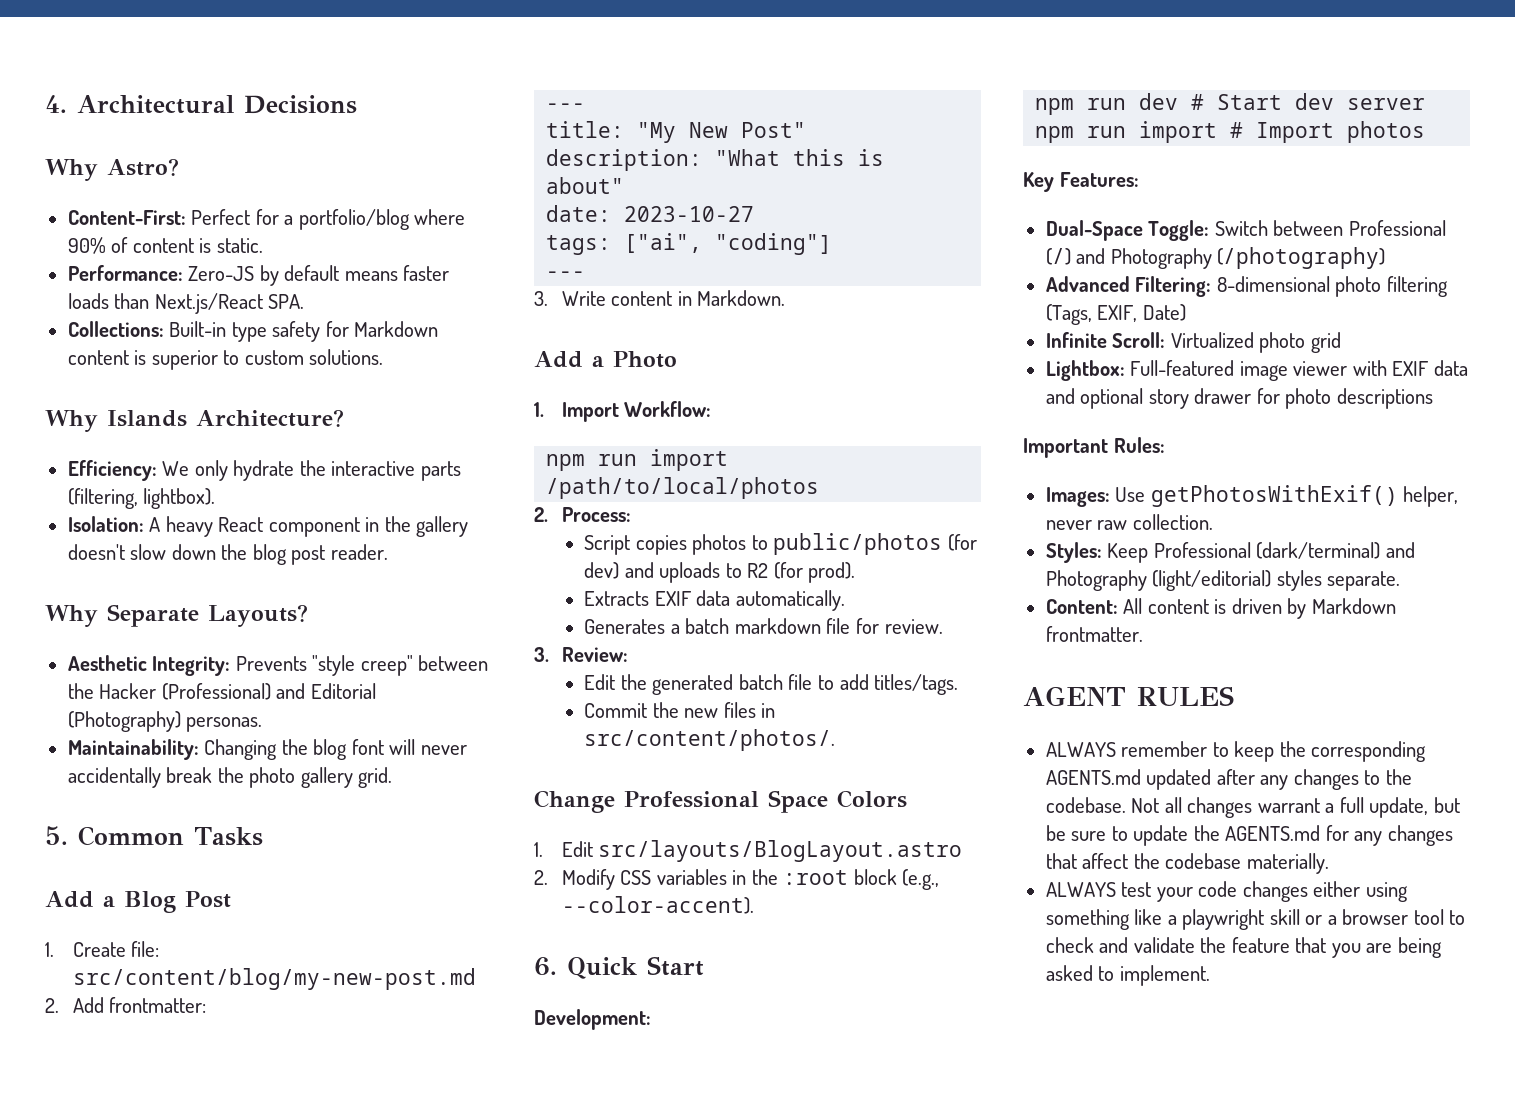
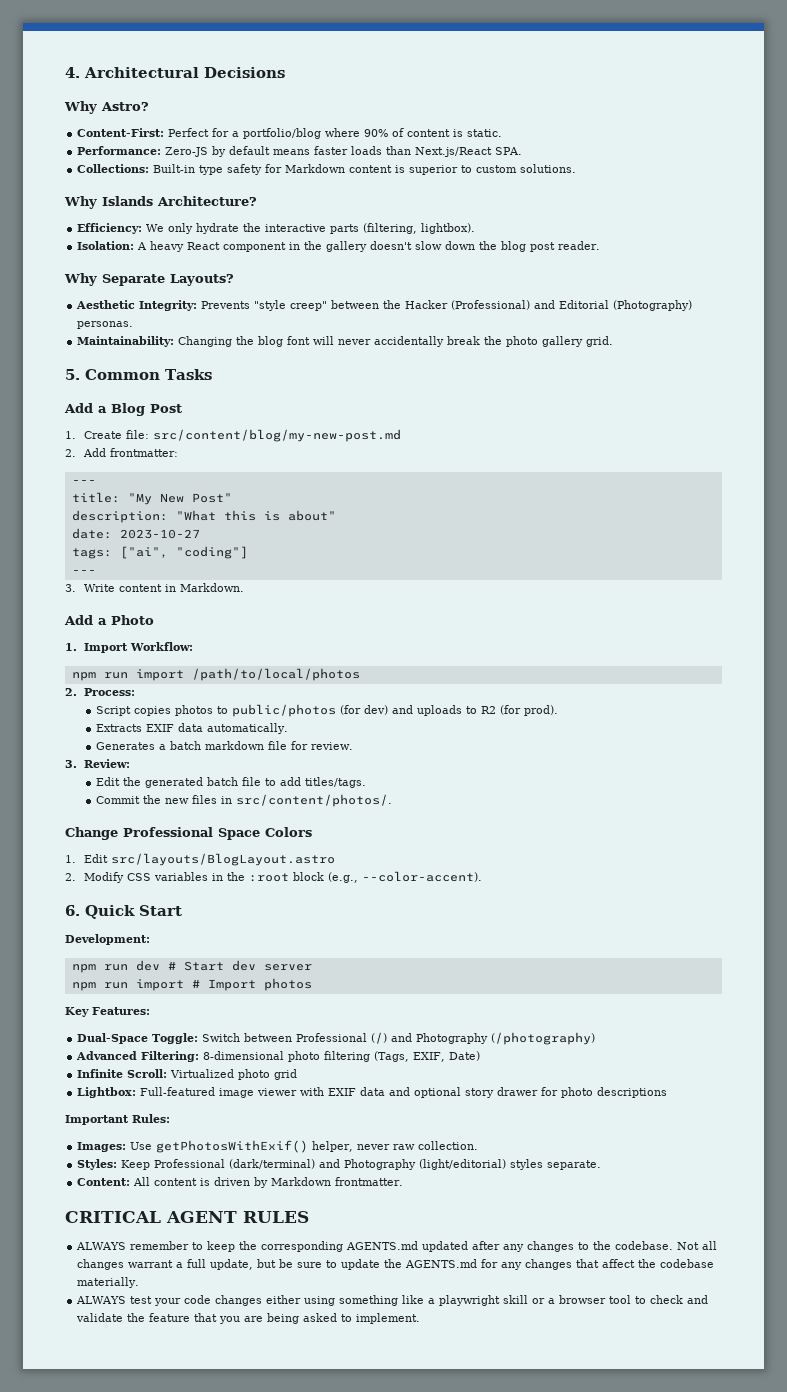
(1143, 634) none -> [65,1211,161,1223] CRITICAL

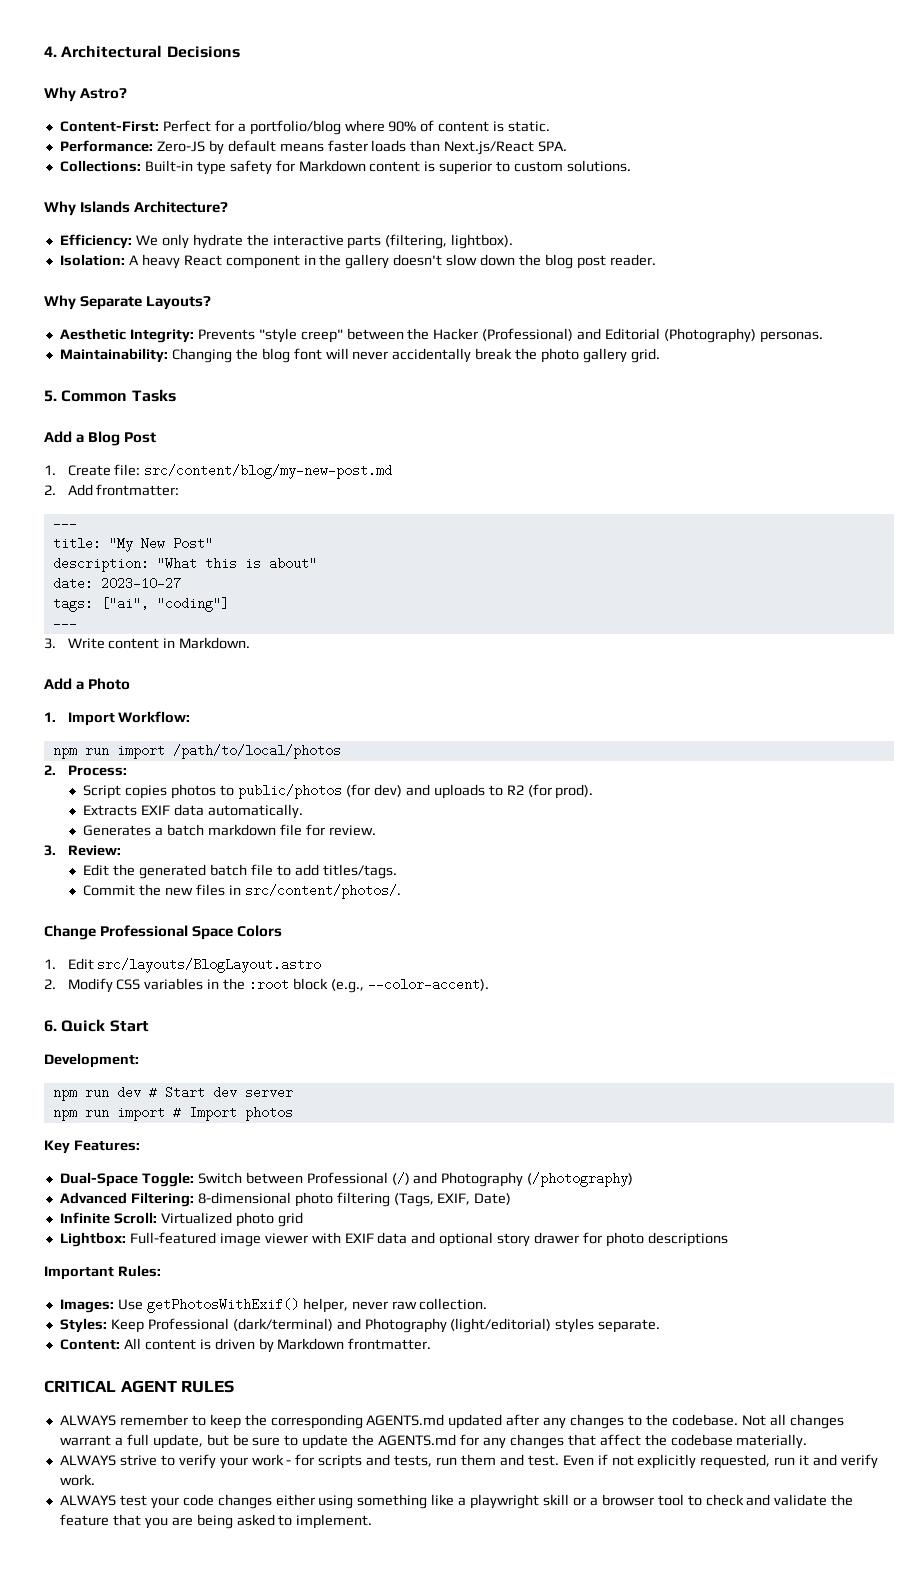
(140, 1282) none -> [59,1454,878,1469] [59,1474,95,1486] // ALWAYS strive to verify your work - for scripts and tests, run them and test. Even if not explicitly requested, run it and verify work.

